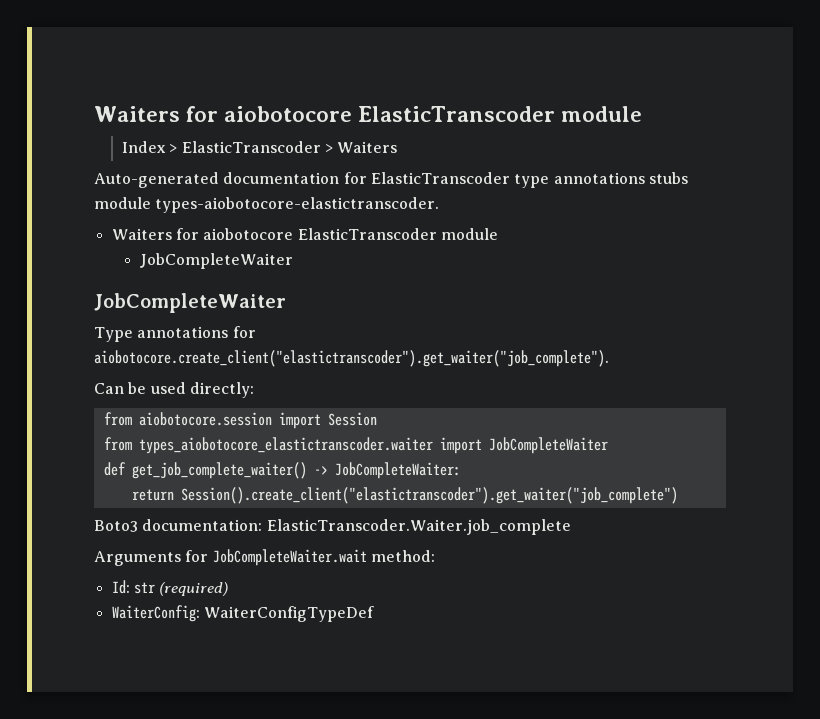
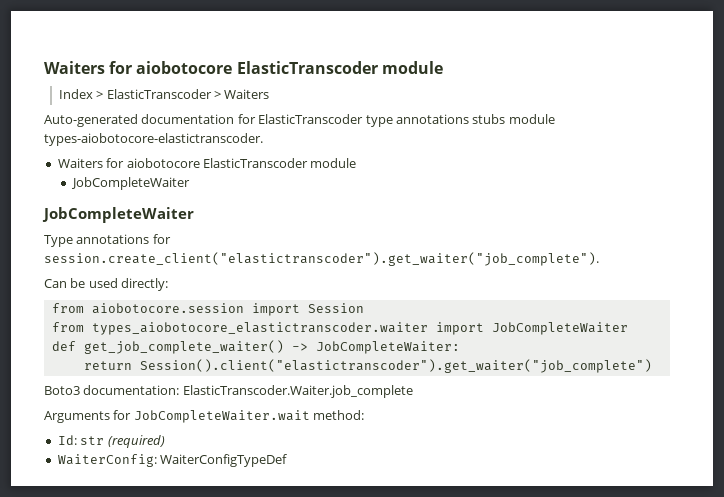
[94,350,609,367] aiobotocore.create_client("elastictranscoder").get_waiter("job_complete"). -> [44,252,599,266] session.create_client("elastictranscoder").get_waiter("job_complete").
[180,487,678,504] Session().create_client("elastictranscoder").get_waiter("job_complete") -> [139,359,652,373] Session().client("elastictranscoder").get_waiter("job_complete")

